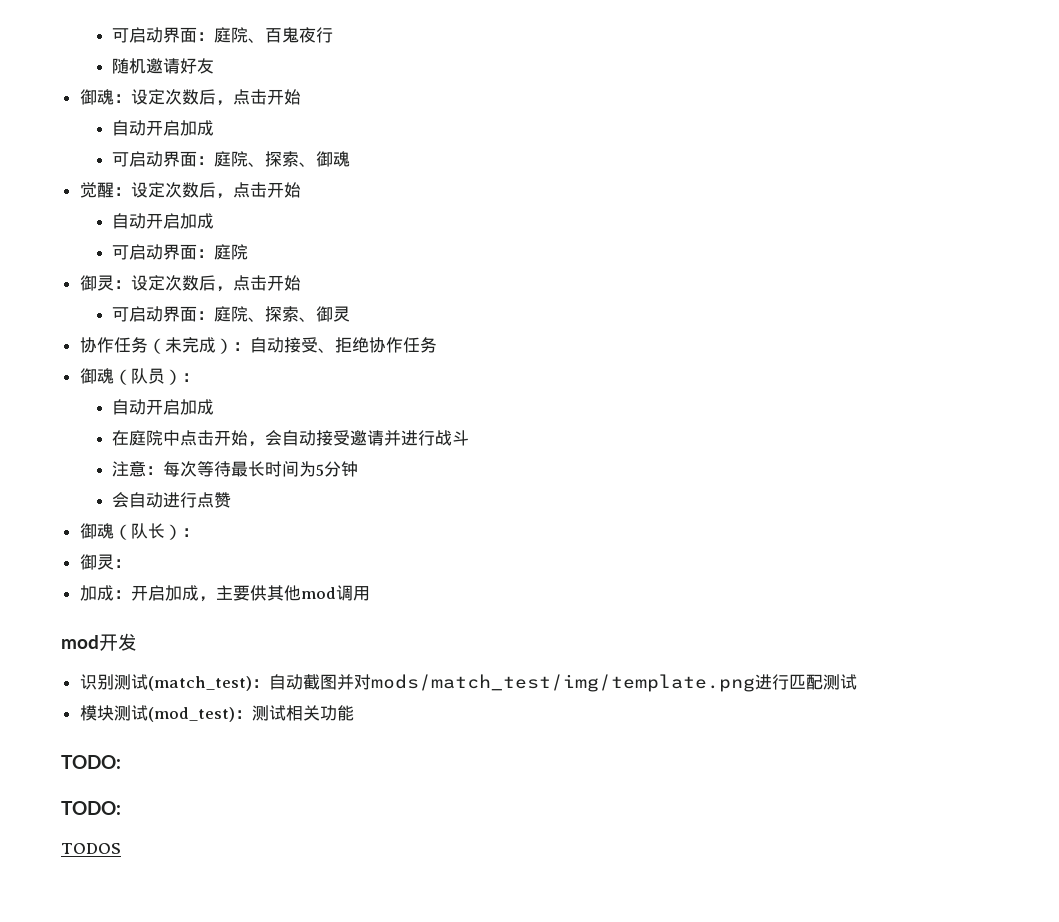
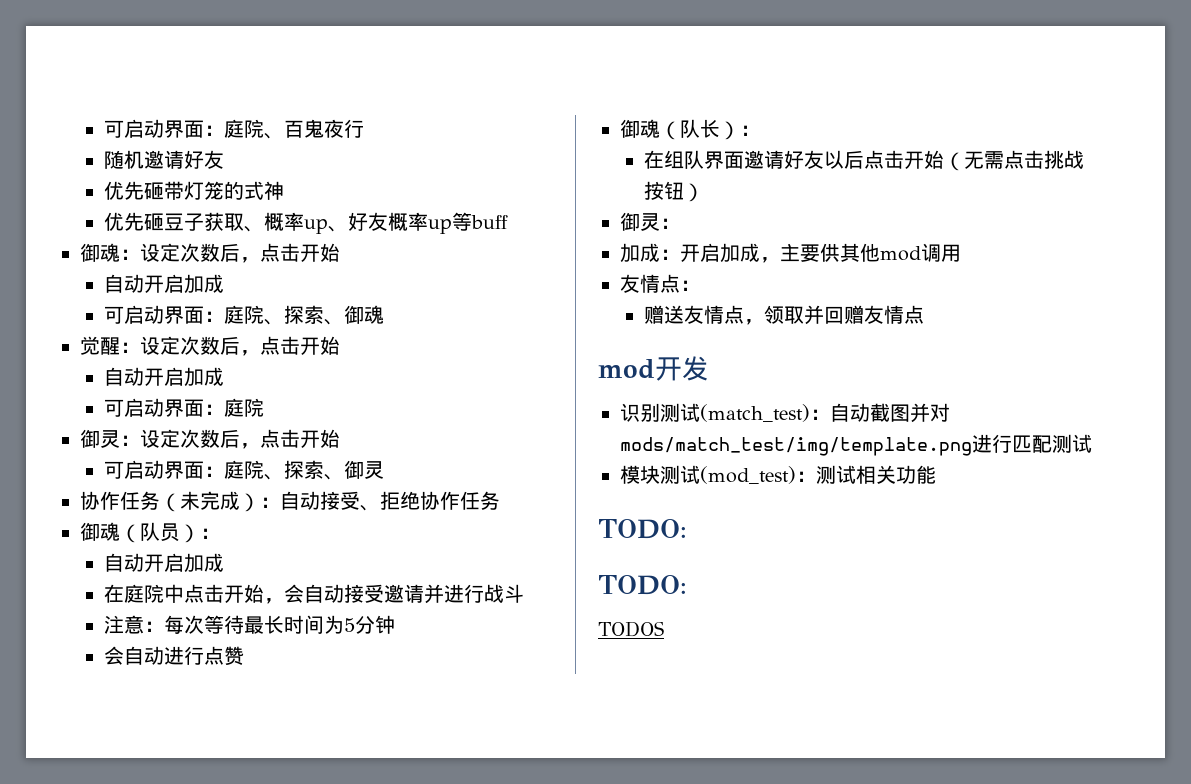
(215, 66) none -> [103,181,284,200] [103,212,508,234] // 优先砸带灯笼的式神 // 优先砸豆子获取、概率up、好友概率up等buff
(199, 532) none -> [643,150,1084,171] [643,181,704,202] // 在组队界面邀请好友以后点击开始（无需点击挑战按钮）
(370, 593) none -> [620,274,700,293] [643,305,924,325] // 友情点： // 赠送友情点，领取并回赠友情点

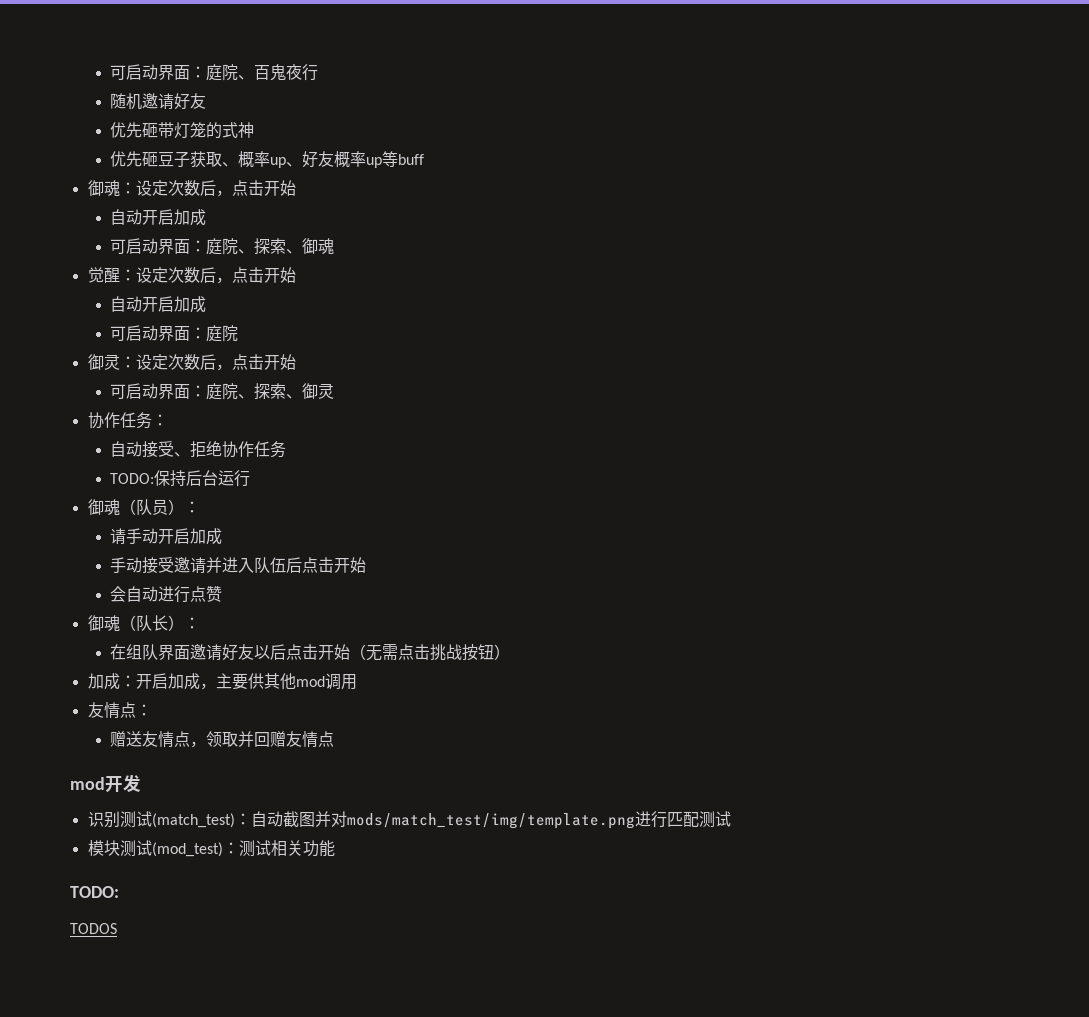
[160,491,280,512] （未完成）： -> [151,414,168,426] ： //
(500, 500) none -> [110,470,251,487] // TODO:保持后台运行
[103,553,224,573] [103,584,524,604] [103,615,395,634] 自动开启加成 // 在庭院中点击开始，会自动接受邀请并进行战斗 // 注意：每次等待最长时间为5分钟 -> [110,528,223,545] [110,557,367,574] 请手动开启加成 // 手动接受邀请并进入队伍后点击开始
[620,212,680,231] // 御灵： -> (511, 652) none
[598,575,687,595] // TODO: -> (119, 892) none

